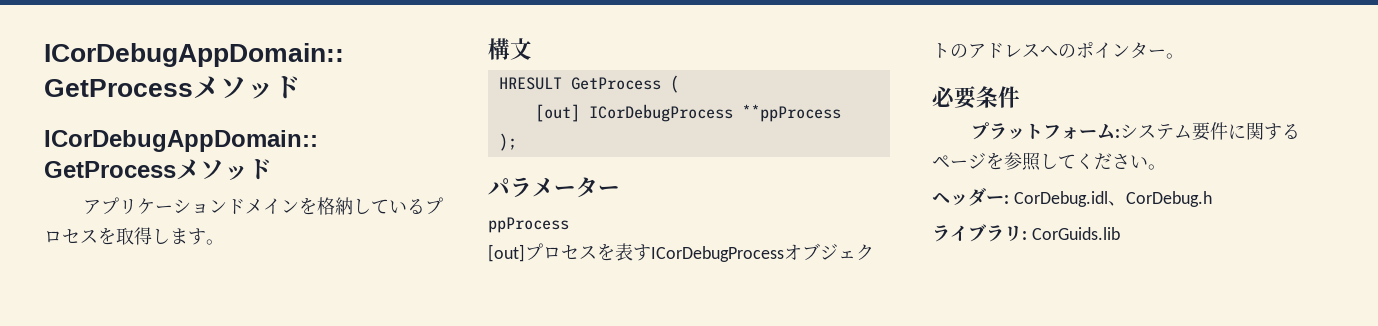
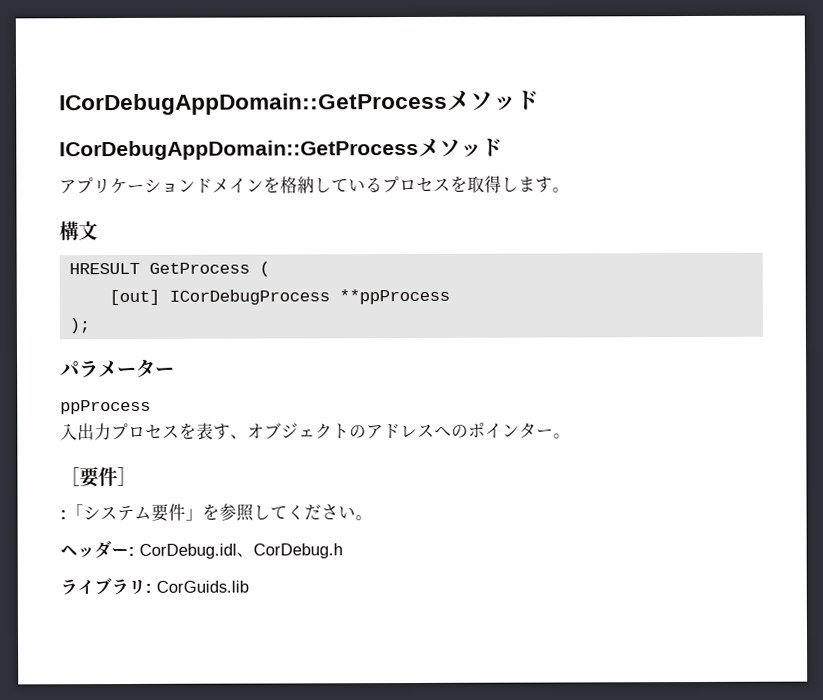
[488,244,525,262] [out] -> [60,423,112,441] 入出力
[651,246,784,262] ICorDebugProcess -> [230,434,248,440] 、
[932,86,1020,109] [971,122,1301,141] [932,153,986,169] 必要条件 // プラットフォーム:システム要件に関するページ -> [60,466,137,488] [60,503,203,522] ［要件］ // :「システム要件」

